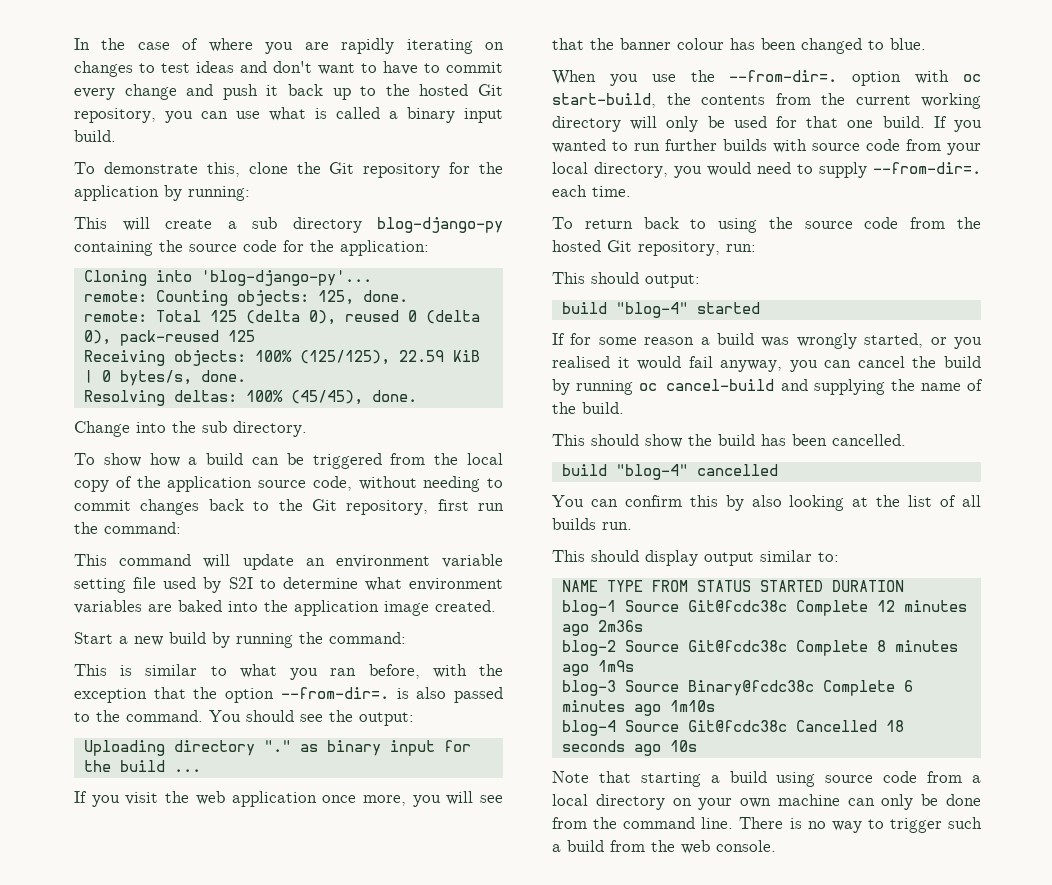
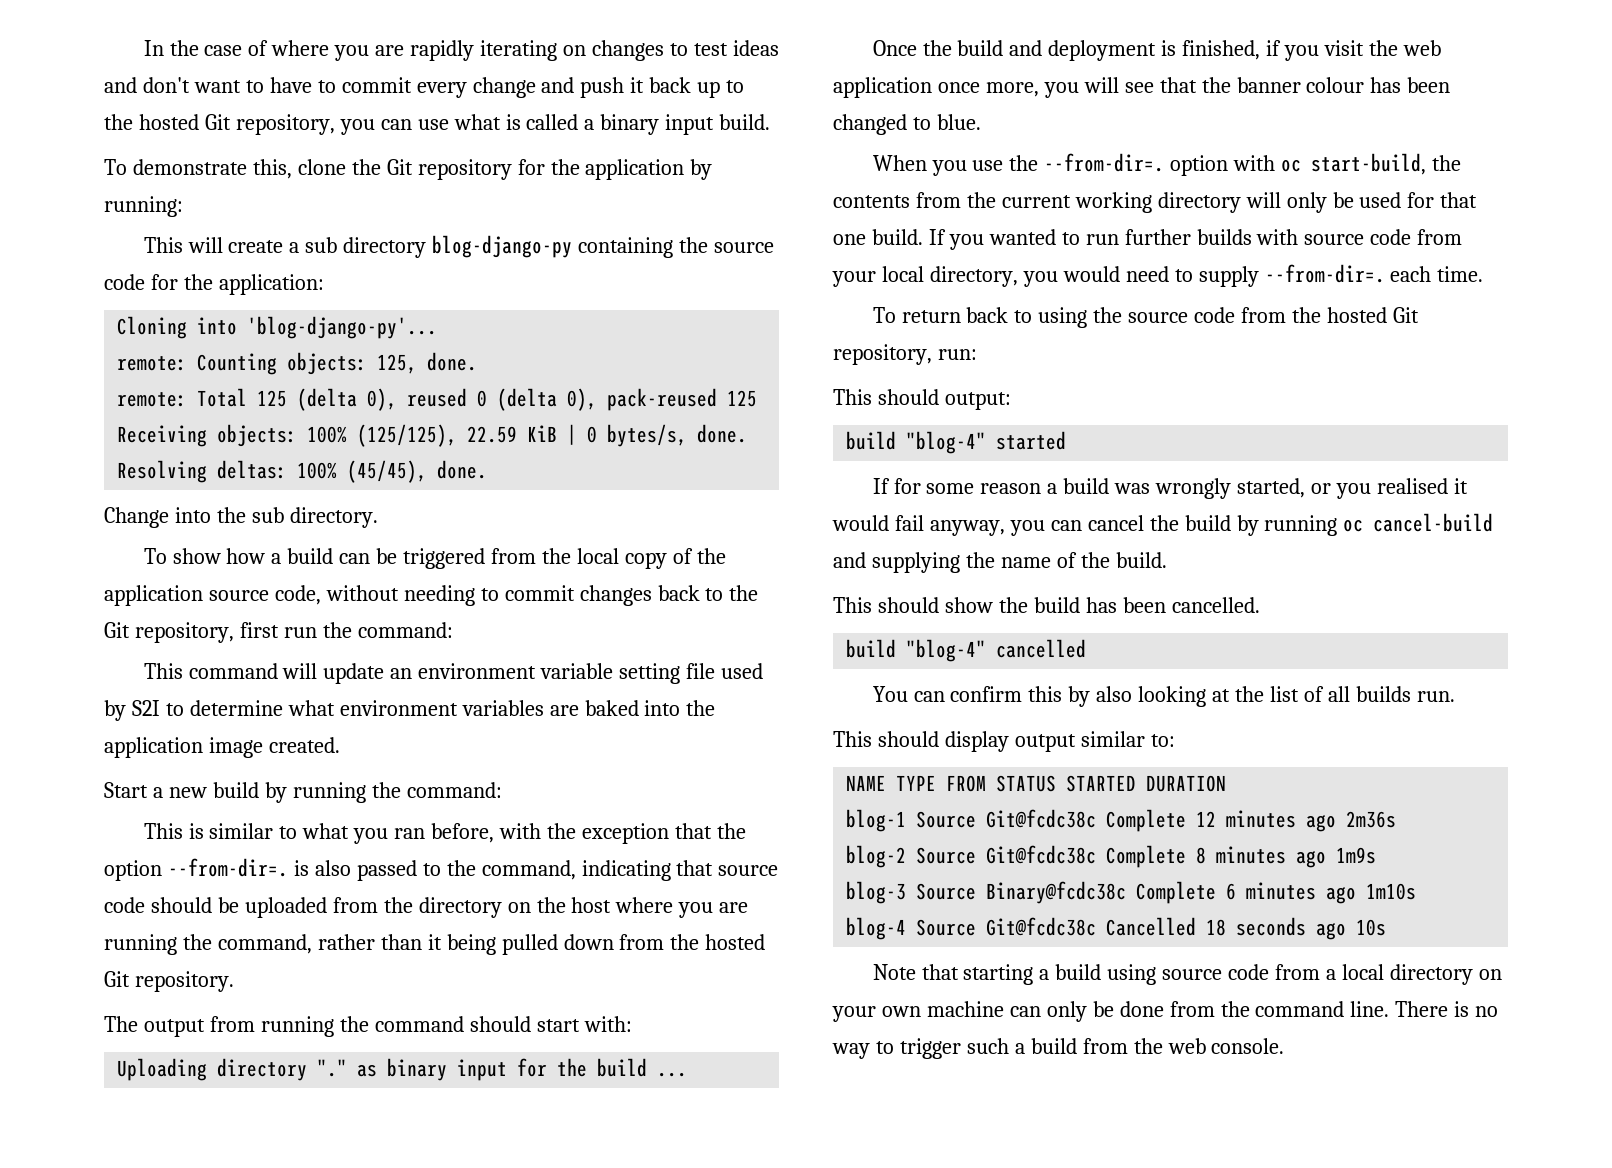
[126,710,414,726] command. You should see the output: -> [481,860,779,881] [104,897,749,918] [104,934,766,955] [104,971,234,992] [104,1016,632,1037] command, indicating that source code should be uploaded from the directory on the host where you are running the command, rather than it being pulled down from the hosted Git repository. // The output from running the command should start with:
[74,791,87,803] If -> [872,40,1282,61] Once the build and deployment is finished, if

